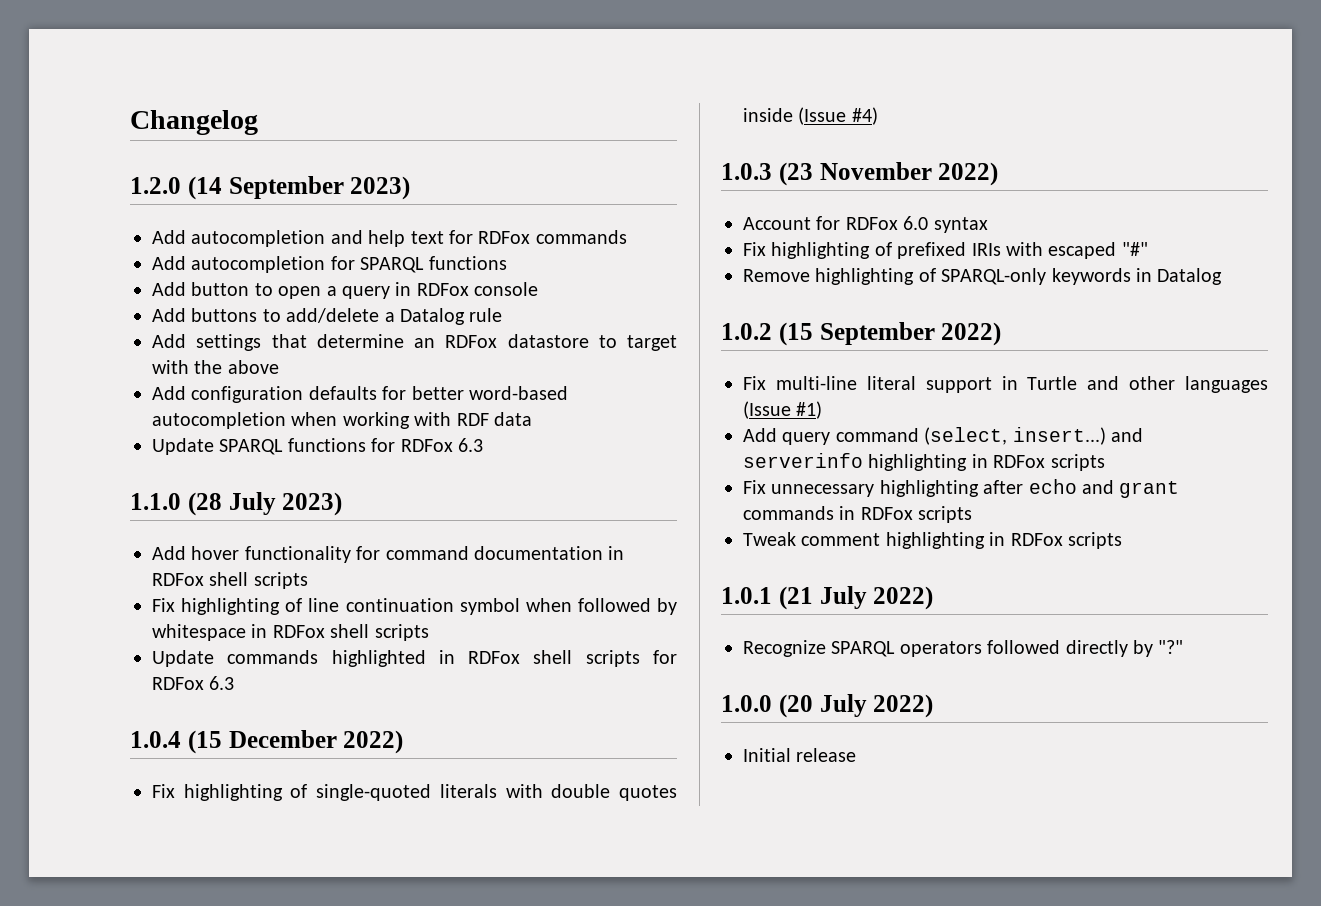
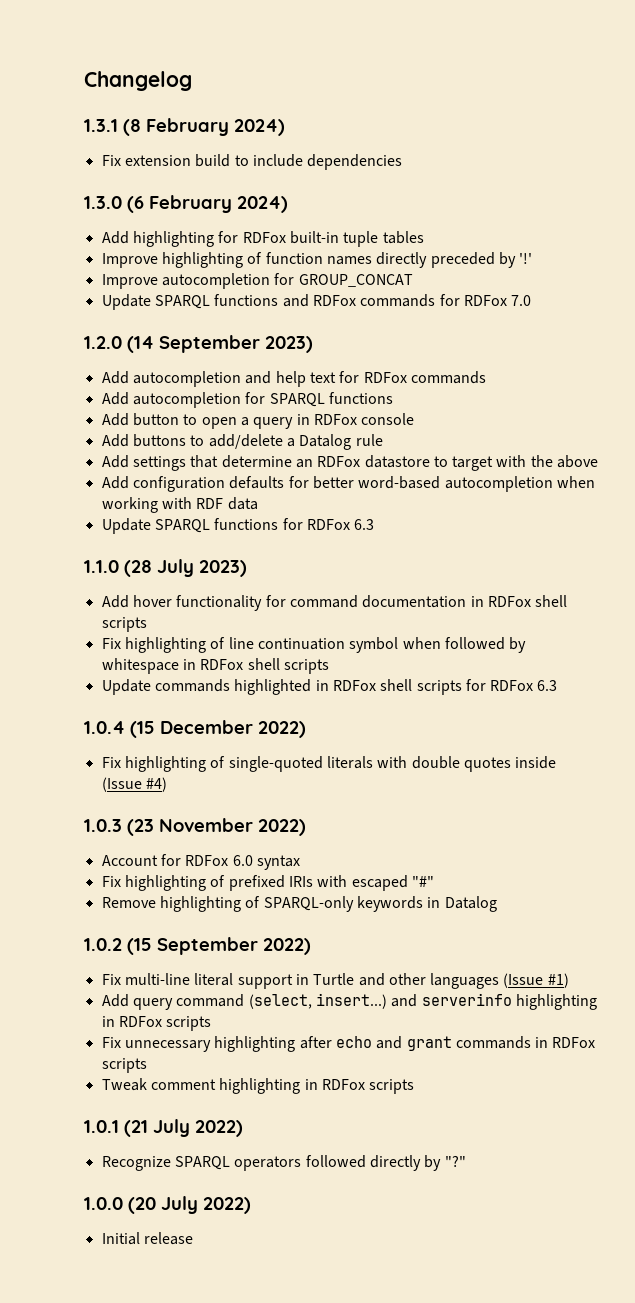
(258, 122) none -> [84,118,285,136] [101,154,403,170] [84,195,288,213] [101,231,424,247] [101,252,533,268] [101,273,413,289] [101,294,532,310] // 1.3.1 (8 February 2024) // Fix extension build to include dependencies // 1.3.0 (6 February 2024) // Add highlighting for RDFox built-in tuple tables // Improve highlighting of function names directly preceded by '!' // Improve autocompletion for GROUP_CONCAT // Update SPARQL functions and RDFox commands for RDFox 7.0

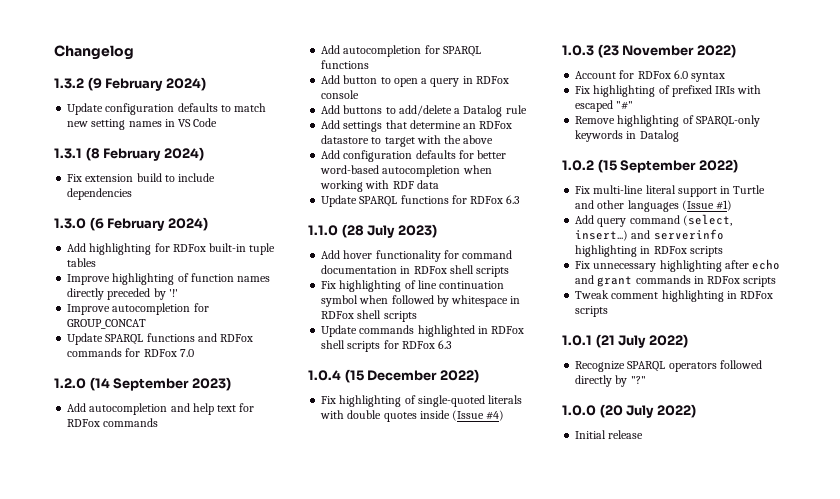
(192, 81) none -> [54,77,206,91] [67,103,267,115] [67,118,218,130] // 1.3.2 (9 February 2024) // Update configuration defaults to match new setting names in VS Code

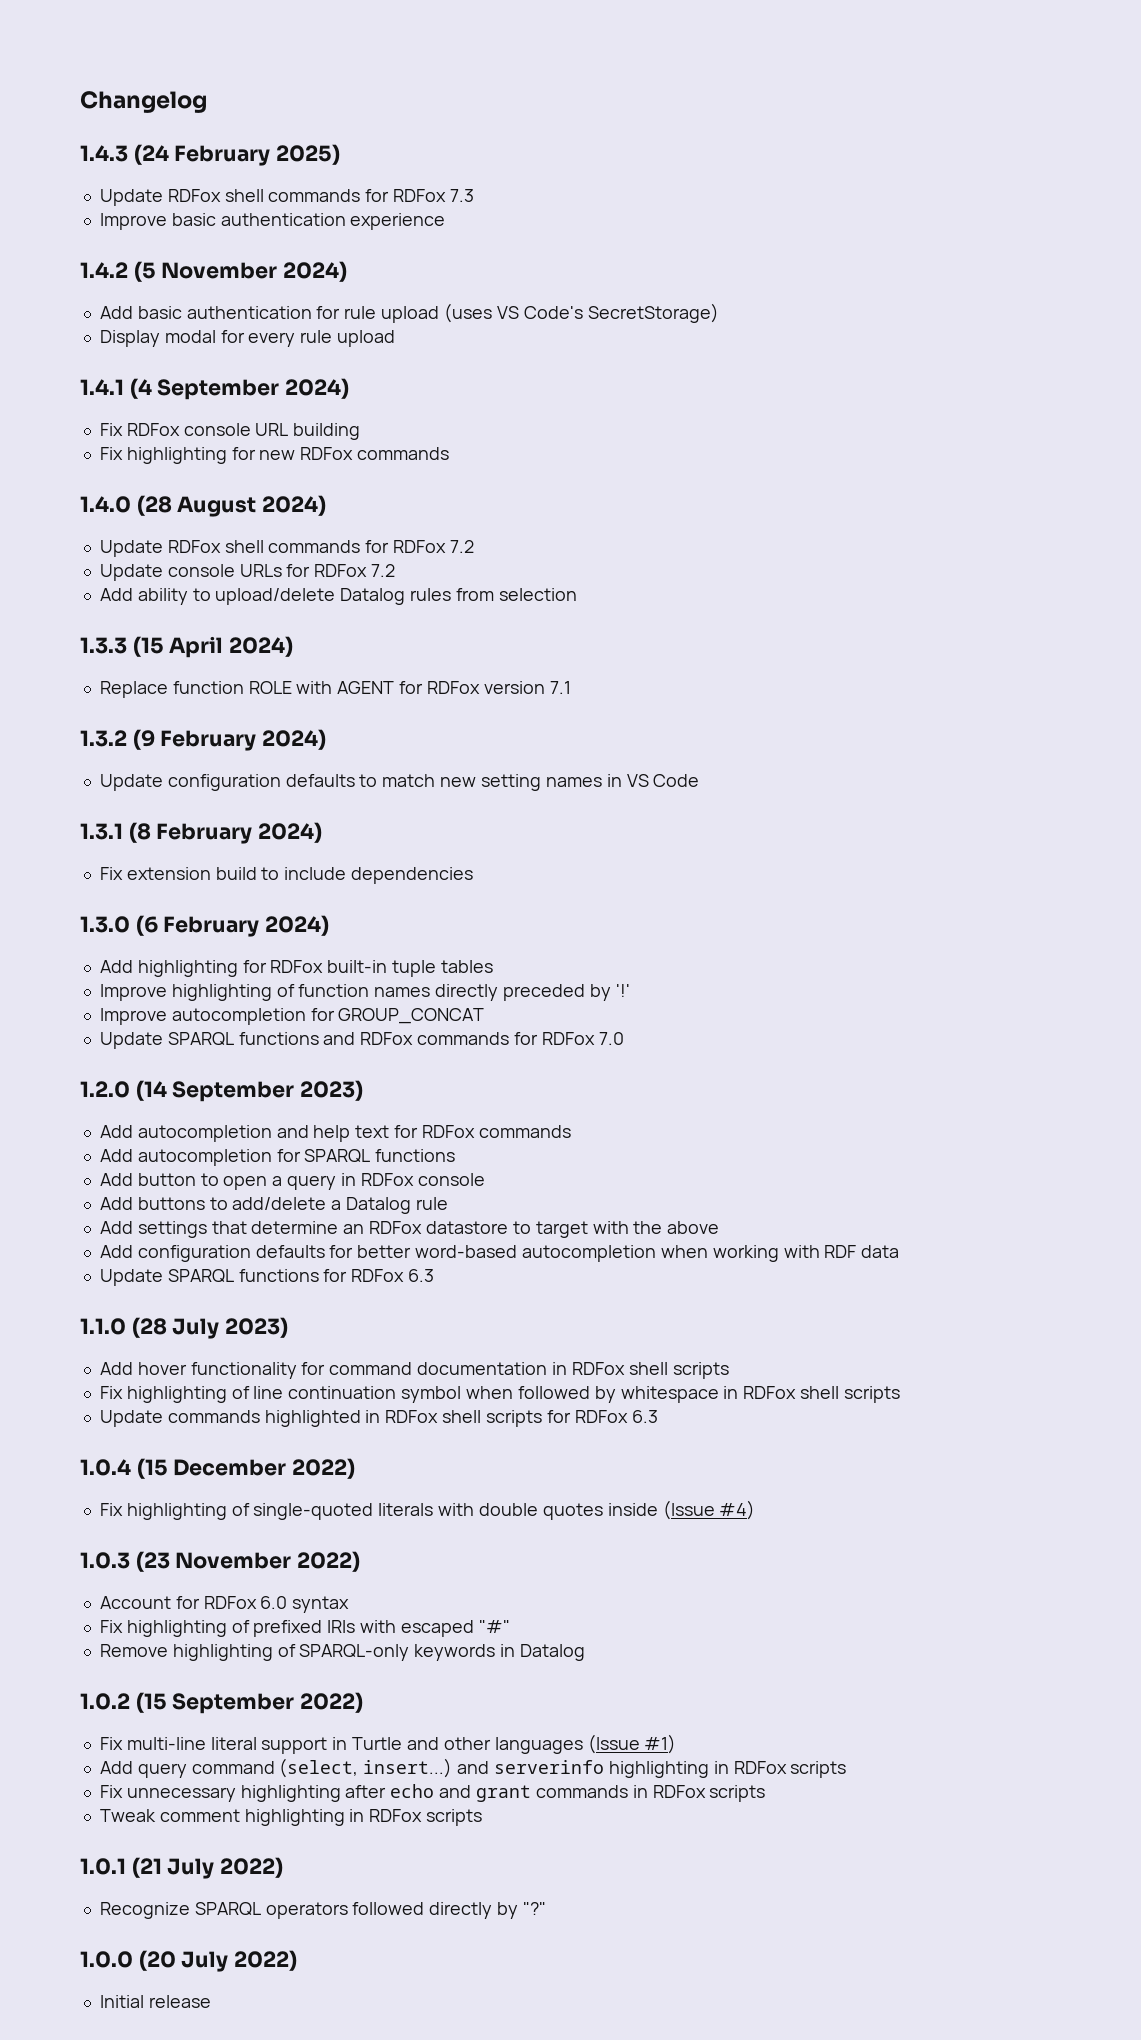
(134, 52) none -> [80,144,341,166] [99,189,474,206] [99,213,446,230] [80,261,348,282] [99,303,719,323] [99,330,396,347] [80,378,350,400] [99,423,361,440] [99,447,450,464] [80,495,327,517] [99,540,474,557] [99,564,396,581] [99,588,577,605] [80,636,294,658] [99,681,571,698] // 1.4.3 (24 February 2025) // Update RDFox shell commands for RDFox 7.3 // Improve basic authentication experience // 1.4.2 (5 November 2024) // Add basic authentication for rule upload (uses VS Code's SecretStorage) // Display modal for every rule upload // 1.4.1 (4 September 2024) // Fix RDFox console URL building // Fix highlighting for new RDFox commands // 1.4.0 (28 August 2024) // Update RDFox shell commands for RDFox 7.2 // Update console URLs for RDFox 7.2 // Add ability to upload/delete Datalog rules from selection // 1.3.3 (15 April 2024) // Replace function ROLE with AGENT for RDFox version 7.1

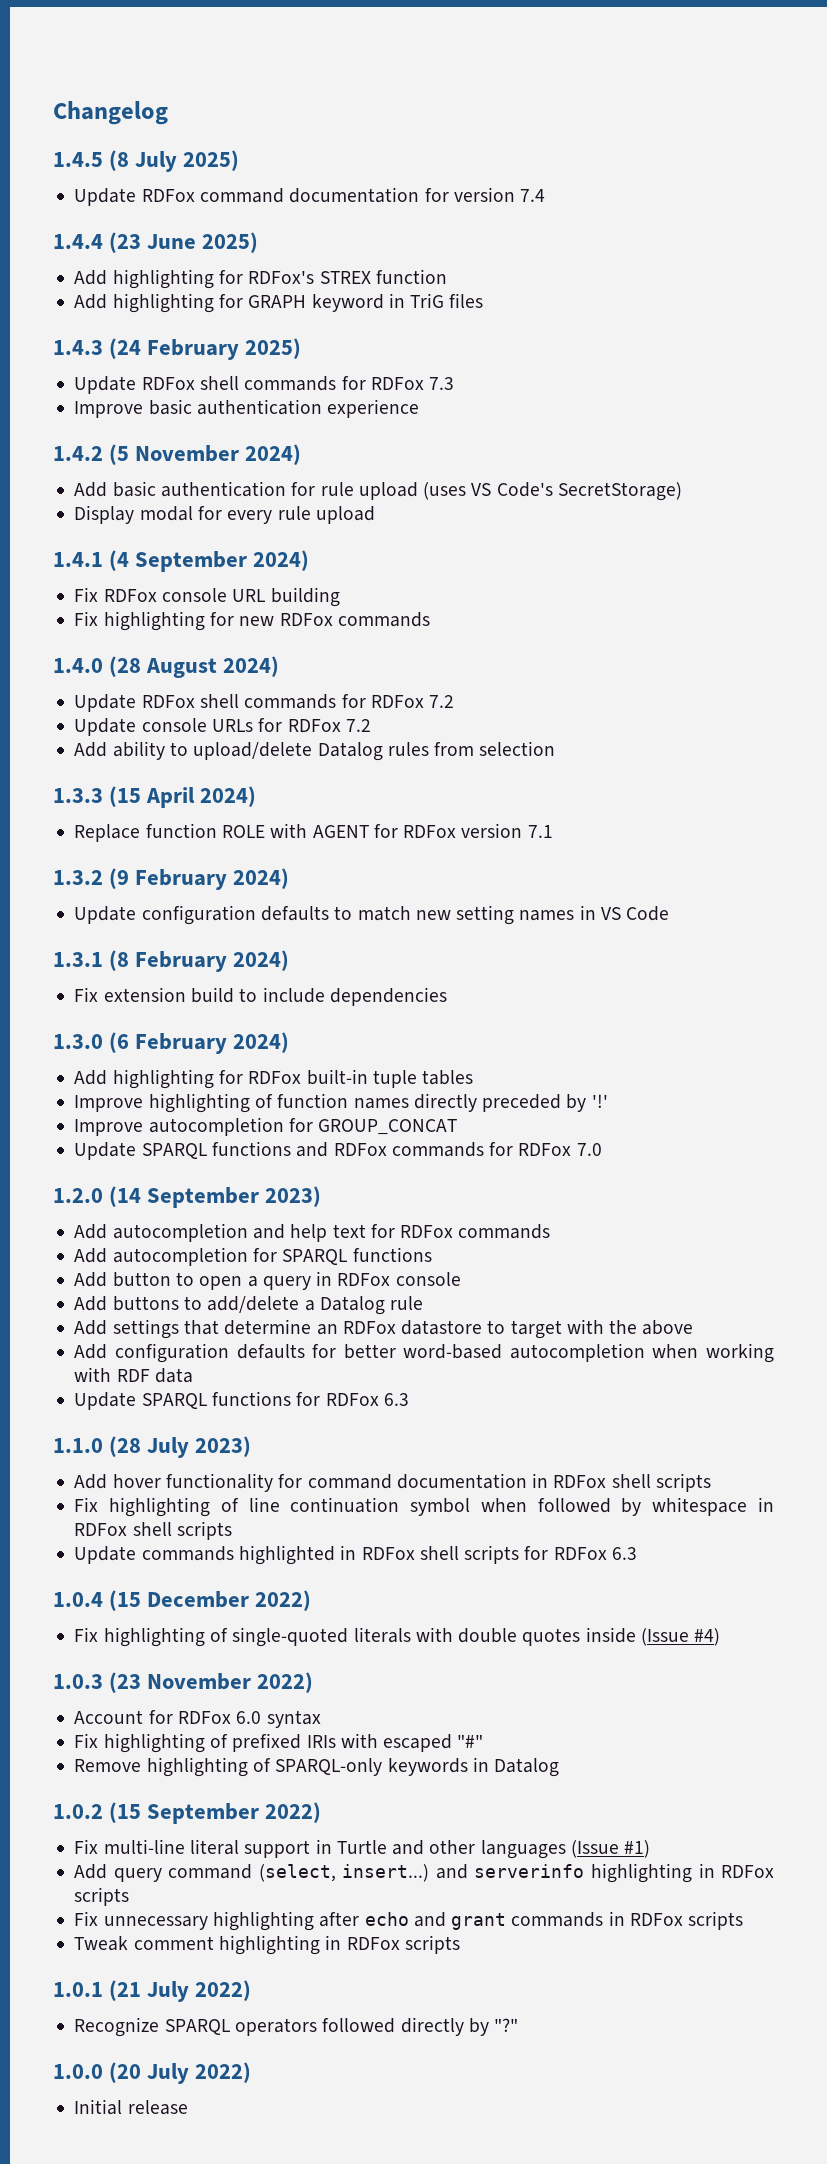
(207, 102) none -> [53,150,240,172] [74,187,546,206] [53,232,259,253] [74,269,447,289] [74,293,484,313] // 1.4.5 (8 July 2025) // Update RDFox command documentation for version 7.4 // 1.4.4 (23 June 2025) // Add highlighting for RDFox's STREX function // Add highlighting for GRAPH keyword in TriG files

